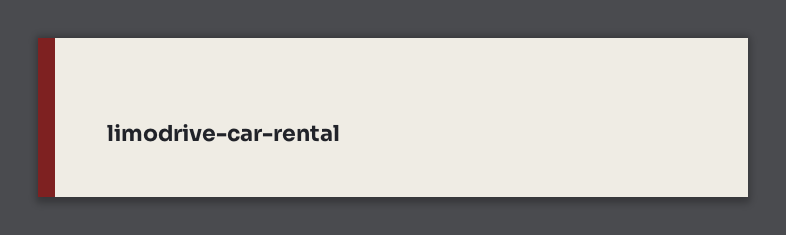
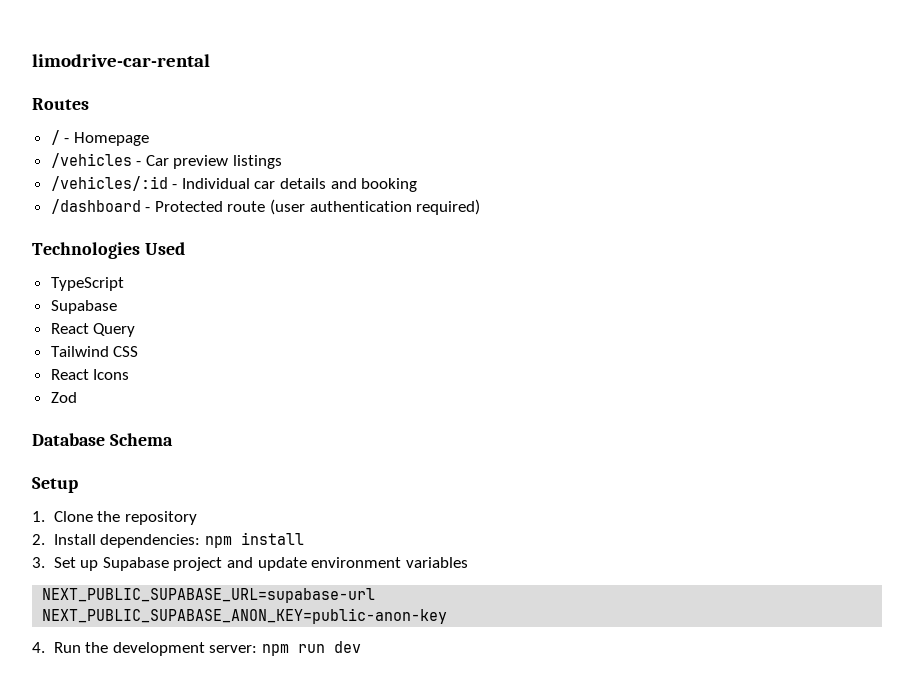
(340, 133) none -> [32,98,89,110] [50,130,149,146] [50,153,283,169] [50,176,418,192] [50,199,481,215] [32,242,185,259] [50,277,124,291] [50,300,117,314] [50,323,136,337] [50,346,139,357] [50,369,130,380] [50,392,77,403] [32,433,173,446] [32,477,78,493] [32,511,197,525] [32,532,304,548] [32,557,468,571] [42,588,376,603] [42,608,448,624] [32,641,361,656] // Routes // / - Homepage // /vehicles - Car preview listings // /vehicles/:id - Individual car details and booking // /dashboard - Protected route (user authentication required) // Technologies Used // TypeScript // Supabase // React Query // Tailwind CSS // React Icons // Zod // Database Schema // Setup // 1. Clone the repository // 2. Install dependencies: npm install // 3. Set up Supabase project and update environment variables // NEXT_PUBLIC_SUPABASE_URL=supabase-url // NEXT_PUBLIC_SUPABASE_ANON_KEY=public-anon-key // 4. Run the development server: npm run dev

